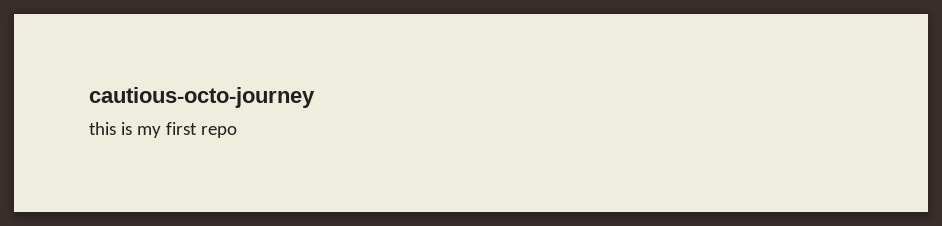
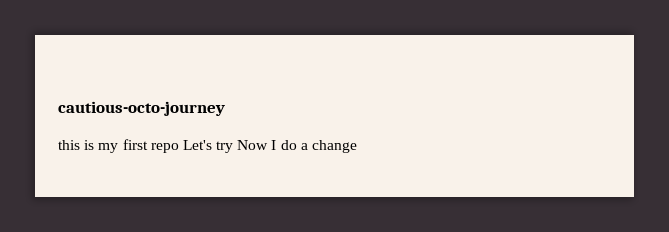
(237, 132) none -> [182,140,358,153] Let's try Now I do a change

